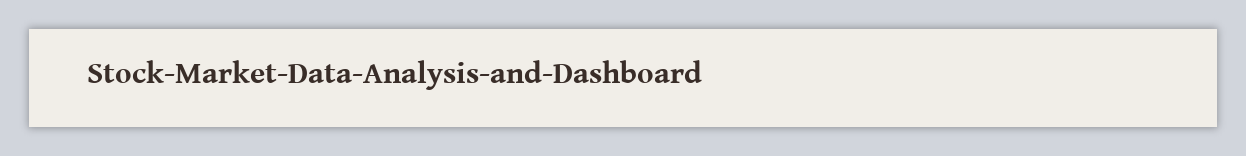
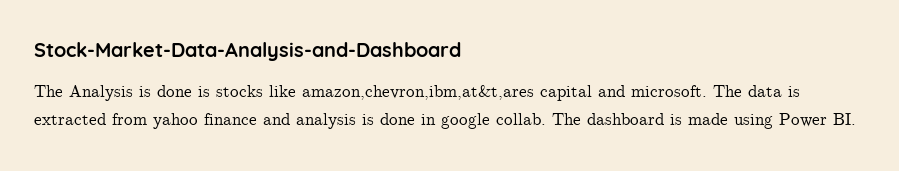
(702, 75) none -> [34,85,800,101] [34,113,856,129] // The Analysis is done is stocks like amazon,chevron,ibm,at&t,ares capital and microsoft. The data is extracted from yahoo finance and analysis is done in google collab. The dashboard is made using Power BI.

